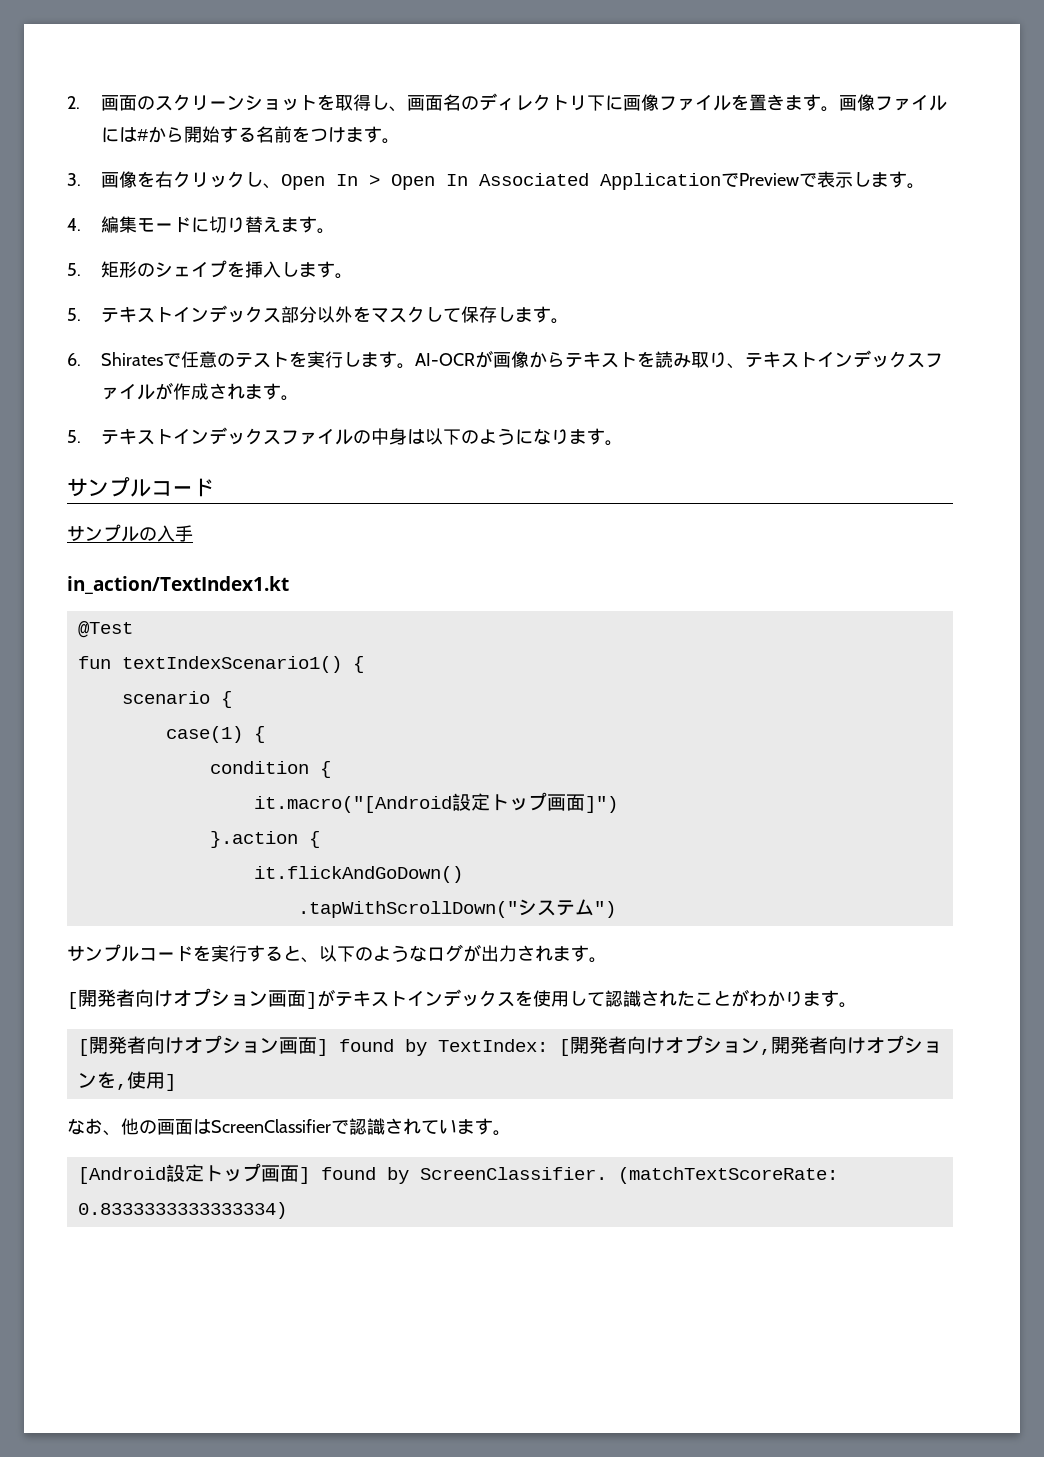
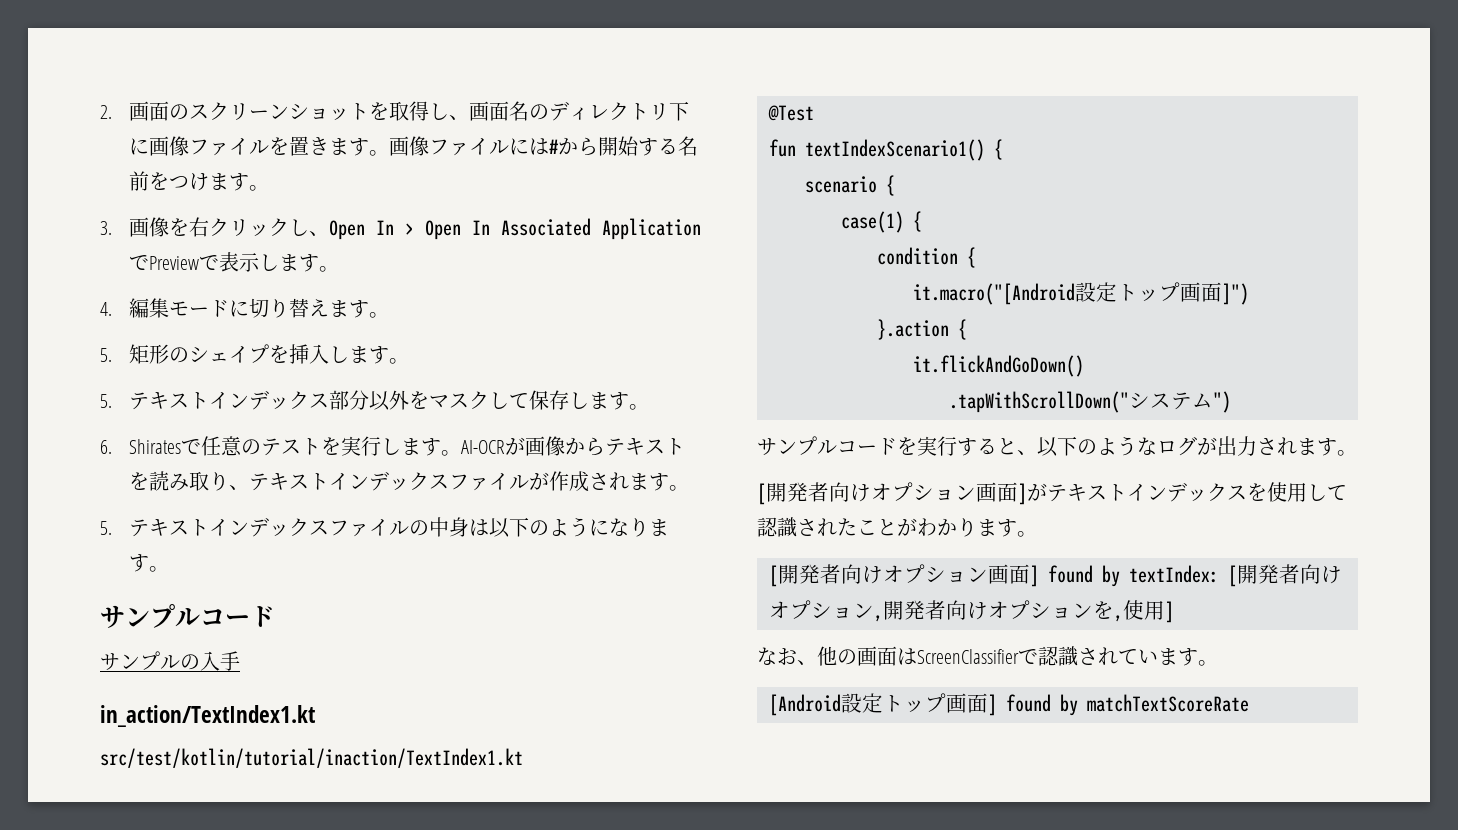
(289, 585) none -> [100,748,523,768] // src/test/kotlin/tutorial/inaction/TextIndex1.kt
[437,1039,548,1052] TextIndex: -> [1129,565,1219,583] textIndex:
[419,1167,838,1184] [77,1202,287,1219] ScreenClassifier. (matchTextScoreRate: 0.8333333333333334) -> [1087,694,1249,712] matchTextScoreRate

